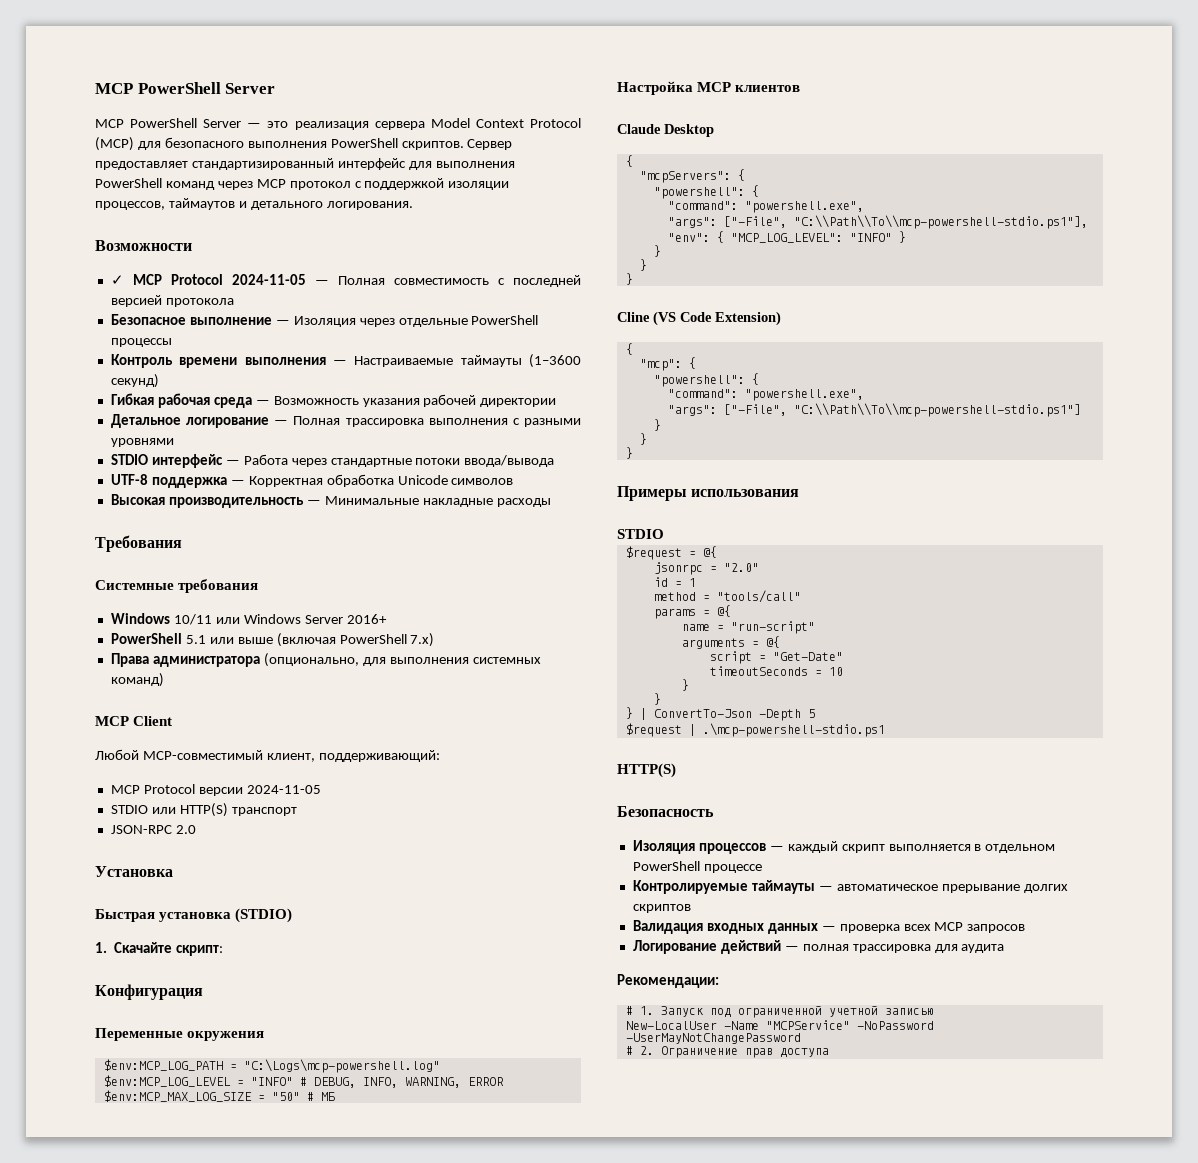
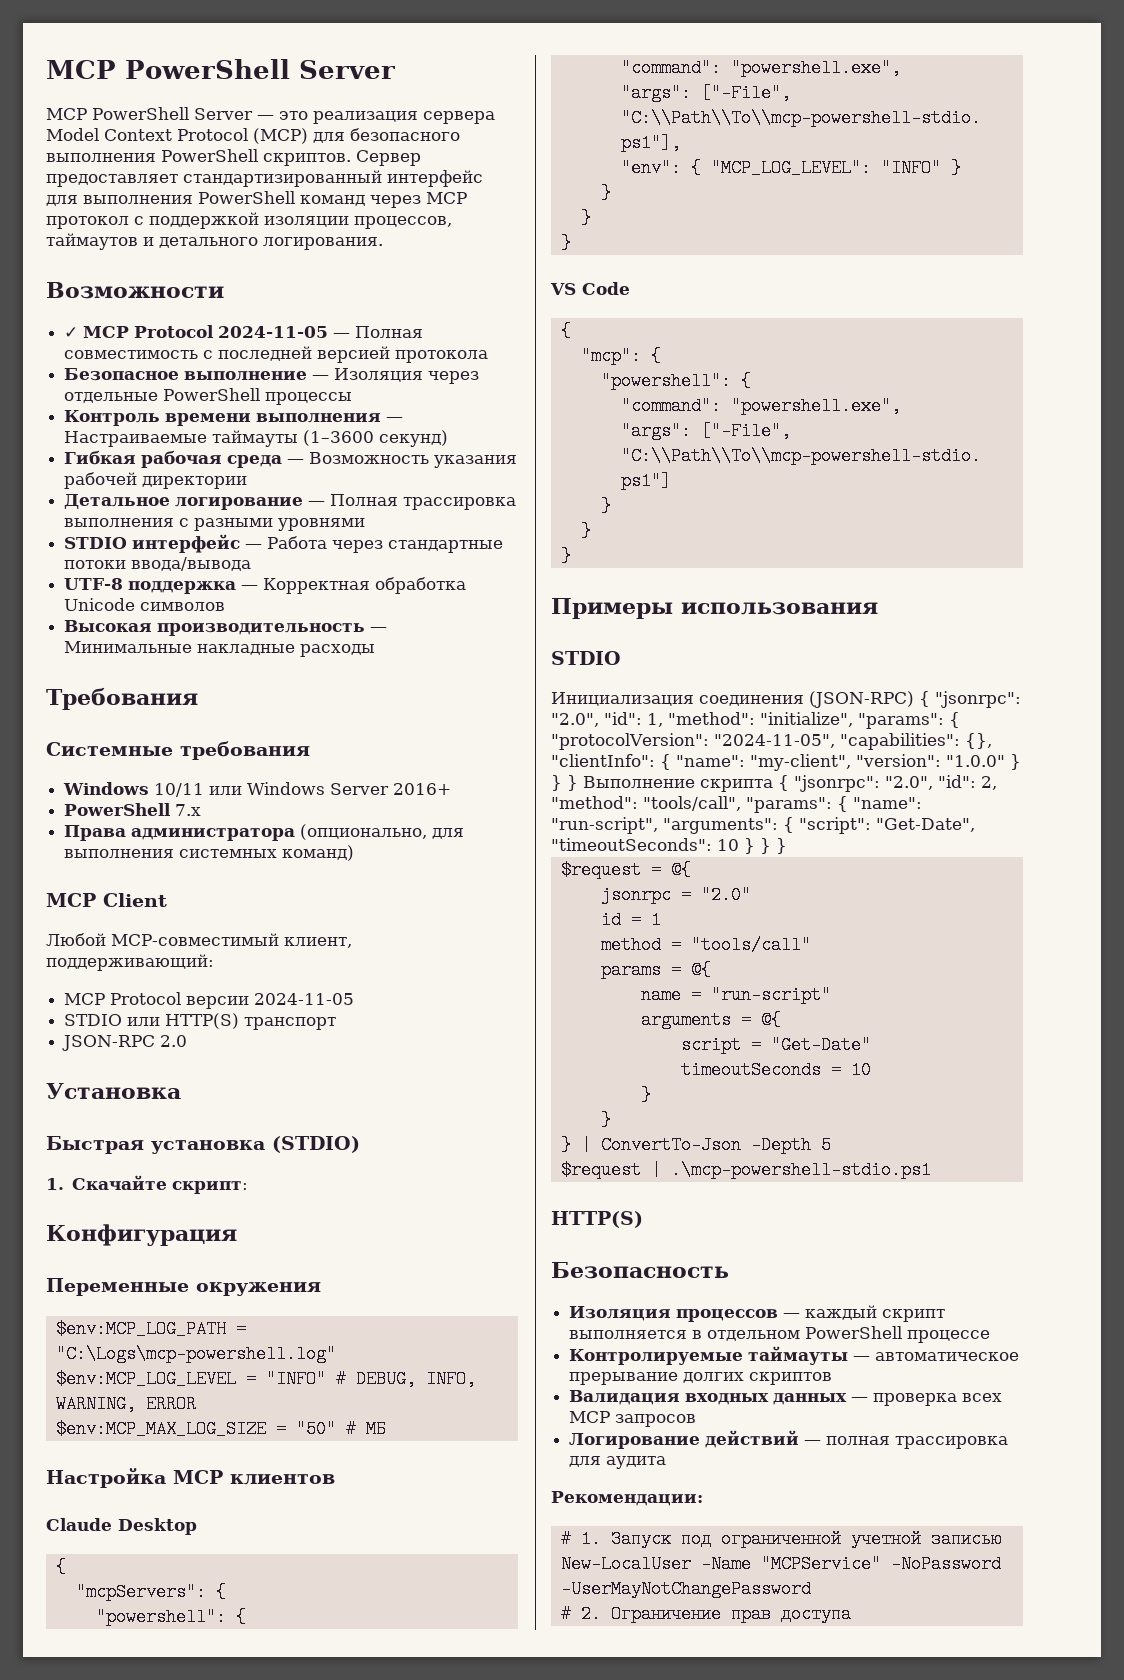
[185,633,435,647] 5.1 или выше (включая PowerShell 7.x) -> [175,804,202,816] 7.x
[617,311,676,326] Cline (VS -> [550,283,576,295] VS
[715,311,781,326] Extension) -> (630, 288) none
(664, 534) none -> [551,691,1021,708] [551,712,960,729] [551,733,992,750] [551,754,1021,771] [551,775,997,792] [551,796,922,813] [551,817,975,834] [551,838,787,854] // Инициализация соединения (JSON-RPC) { "jsonrpc": "2.0", "id": 1, "method": "initialize", "params": { "protocolVersion": "2024-11-05", "capabilities": {}, "clientInfo": { "name": "my-client", "version": "1.0.0" } } } Выполнение скрипта { "jsonrpc": "2.0", "id": 2, "method": "tools/call", "params": { "name": "run-script", "arguments": { "script": "Get-Date", "timeoutSeconds": 10 } } }

